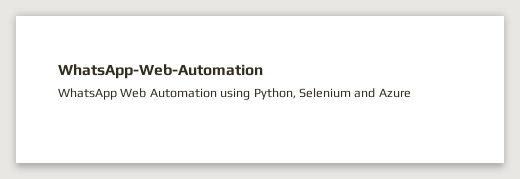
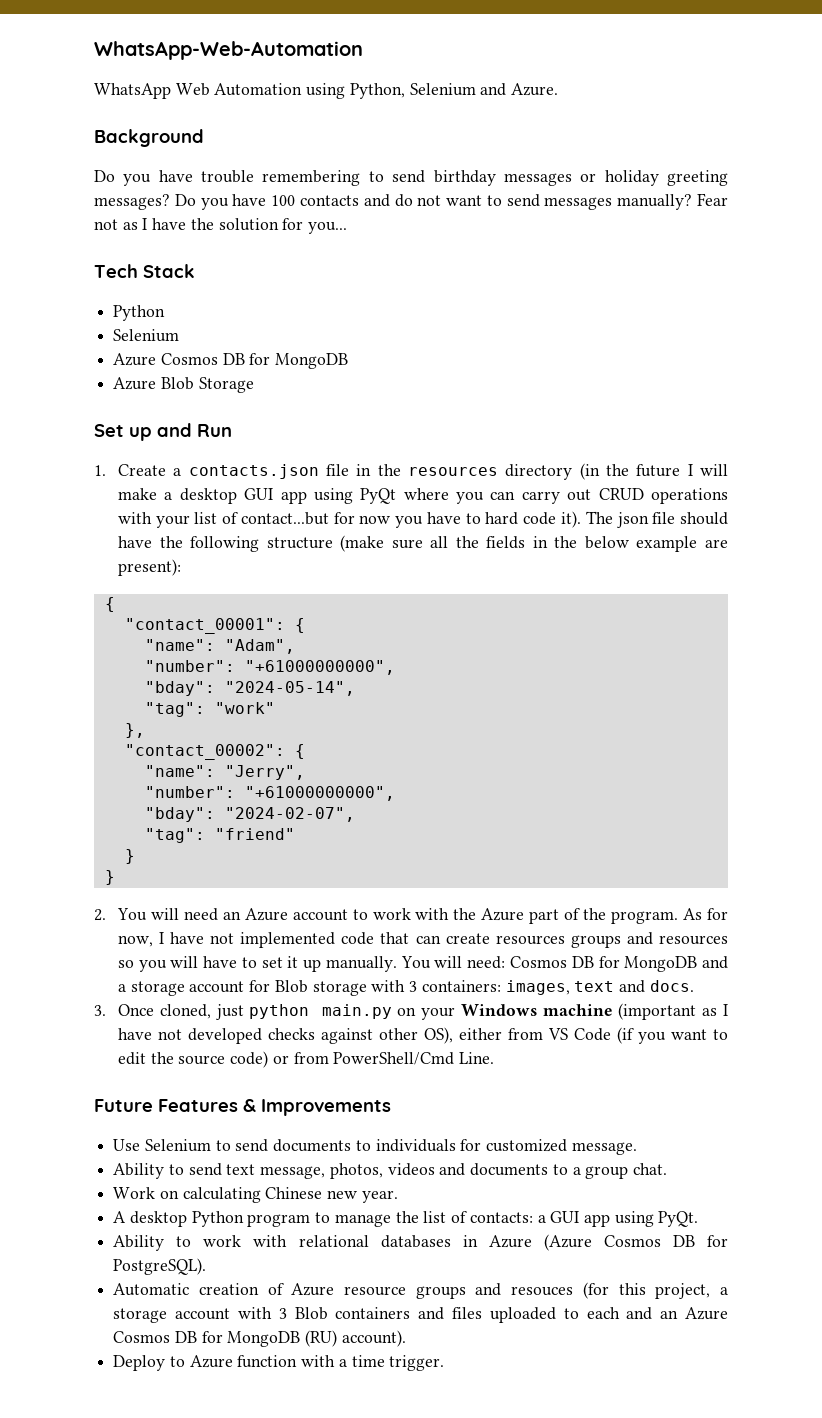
[378,88,411,98] Azure -> [511,83,559,96] [94,129,204,147] [94,170,729,186] [94,193,728,210] [94,218,348,234] [94,264,195,278] [113,305,166,321] [113,329,180,342] [113,353,349,369] [113,377,254,393] [94,423,232,441] [94,463,728,480] [117,488,728,504] [117,511,728,528] [117,535,728,552] [117,559,181,576] [104,597,115,612] [124,618,305,634] [144,639,295,654] [144,660,395,675] [144,681,355,696] [144,702,275,717] [124,723,145,738] [124,744,305,760] [144,765,305,780] [144,786,395,801] [144,807,355,822] [144,828,295,843] [124,849,135,864] [104,870,115,885] [94,908,728,924] [117,932,728,948] [117,956,728,972] [117,980,694,996] [94,1003,728,1020] [117,1027,728,1044] [117,1051,495,1068] [94,1099,391,1116] [113,1139,637,1155] [113,1163,667,1179] [113,1187,398,1203] [113,1211,699,1227] [113,1234,728,1251] [113,1258,207,1275] [113,1282,728,1299] [113,1307,729,1323] [113,1330,406,1347] [113,1355,445,1371] Azure. // Background // Do you have trouble remembering to send birthday messages or holiday greeting messages? Do you have 100 contacts and do not want to send messages manually? Fear not as I have the solution for you... // Tech Stack // Python // Selenium // Azure Cosmos DB for MongoDB // Azure Blob Storage // Set up and Run // 1. Create a contacts.json file in the resources directory (in the future I will make a desktop GUI app using PyQt where you can carry out CRUD operations with your list of contact...but for now you have to hard code it). The json file should have the following structure (make sure all the fields in the below example are present): // { // "contact_00001": { // "name": "Adam", // "number": "+61000000000", // "bday": "2024-05-14", // "tag": "work" // }, // "contact_00002": { // "name": "Jerry", // "number": "+61000000000", // "bday": "2024-02-07", // "tag": "friend" // } // } // 2. You will need an Azure account to work with the Azure part of the program. As for now, I have not implemented code that can create resources groups and resources so you will have to set it up manually. You will need: Cosmos DB for MongoDB and a storage account for Blob storage with 3 containers: images, text and docs. // 3. Once cloned, just python main.py on your Windows machine (important as I have not developed checks against other OS), either from VS Code (if you want to edit the source code) or from PowerShell/Cmd Line. // Future Features & Improvements // Use Selenium to send documents to individuals for customized message. // Ability to send text message, photos, videos and documents to a group chat. // Work on calculating Chinese new year. // A desktop Python program to manage the list of contacts: a GUI app using PyQt. // Ability to work with relational databases in Azure (Azure Cosmos DB for PostgreSQL). // Automatic creation of Azure resource groups and resouces (for this project, a storage account with 3 Blob containers and files uploaded to each and an Azure Cosmos DB for MongoDB (RU) account). // Deploy to Azure function with a time trigger.

